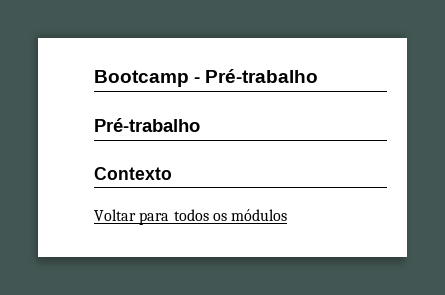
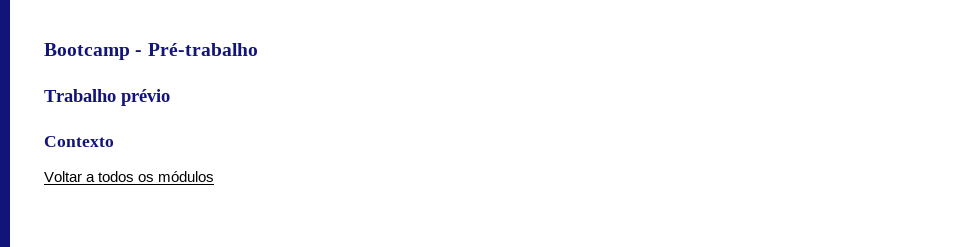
[94,118,200,132] Pré-trabalho -> [44,89,170,106] Trabalho prévio
[139,212,170,225] para -> [86,174,96,182] a

